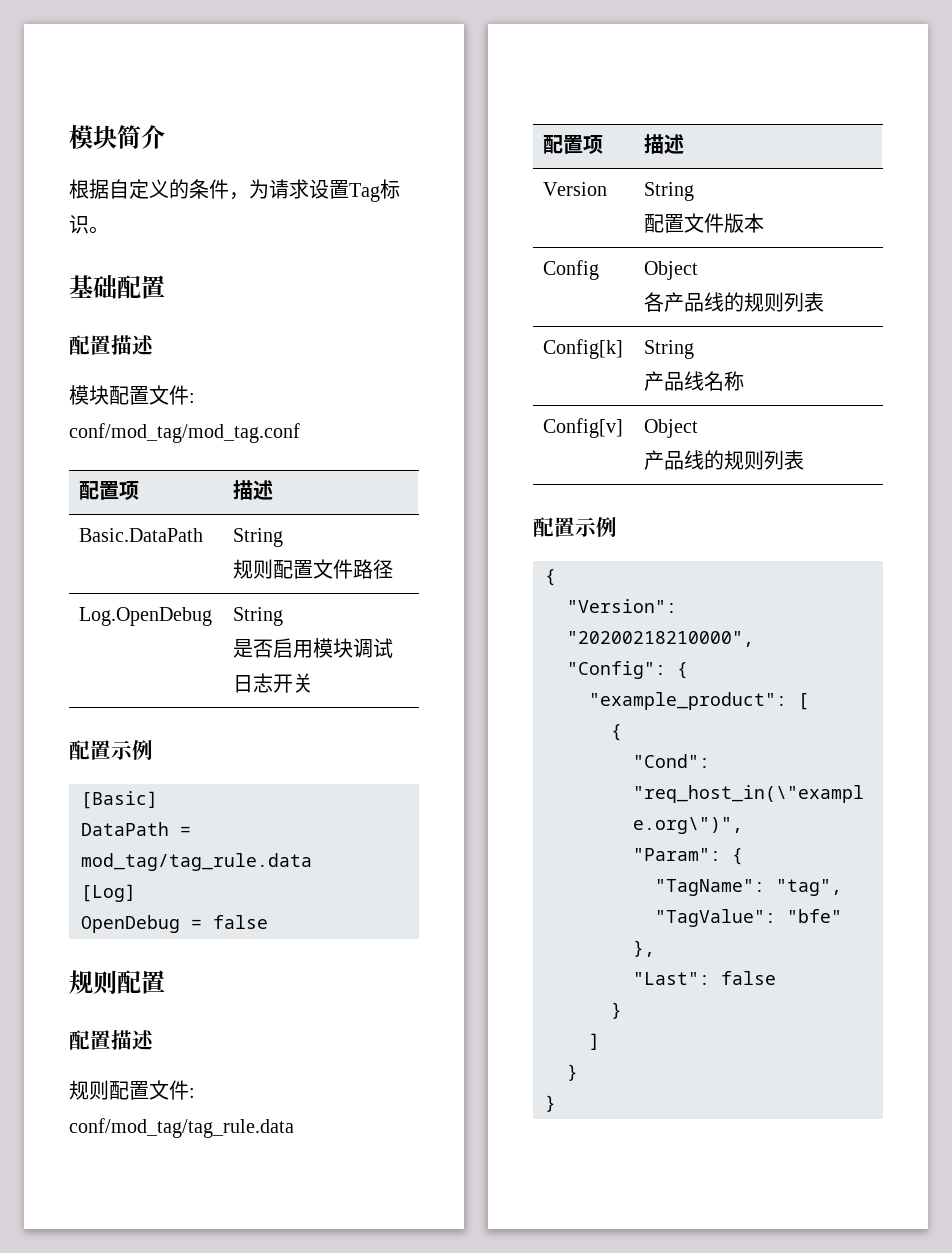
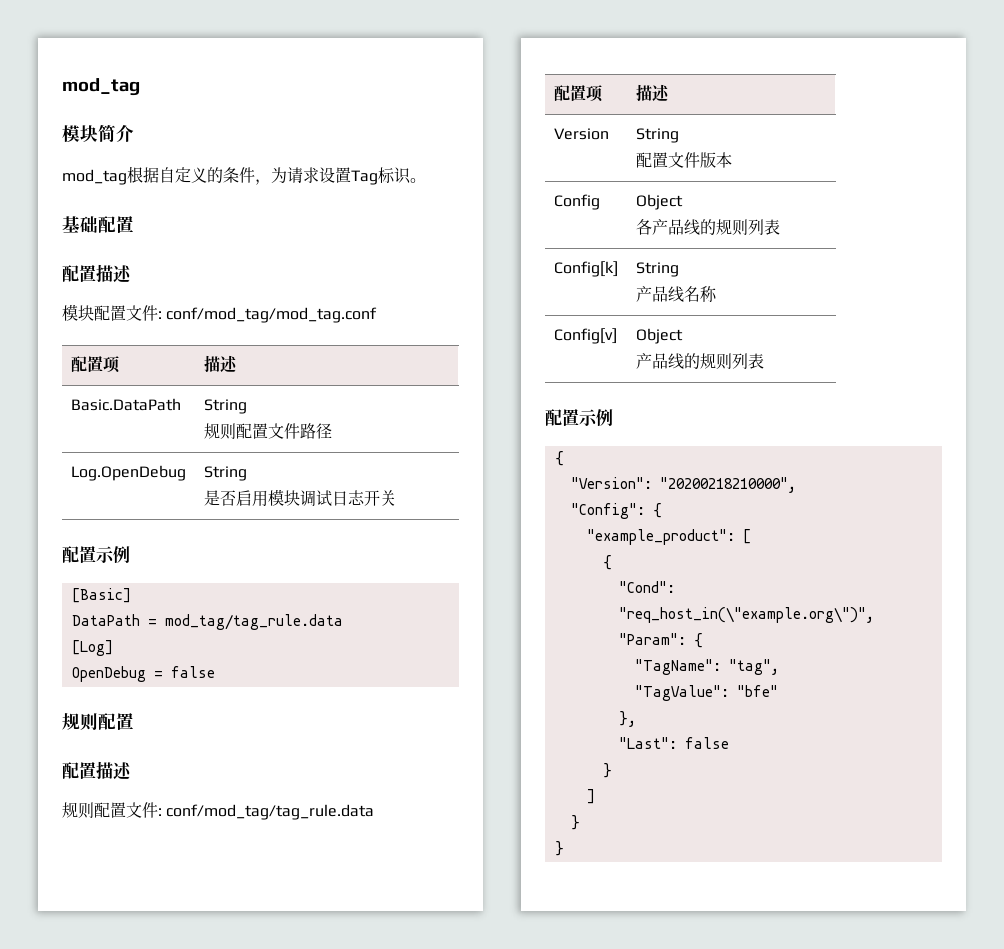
(69, 137) none -> [62,78,140,96] mod_tag //
(165, 137) none -> [62,169,127,185] mod_tag

